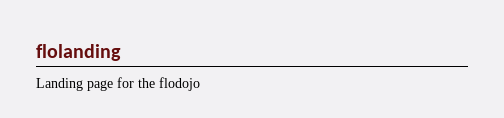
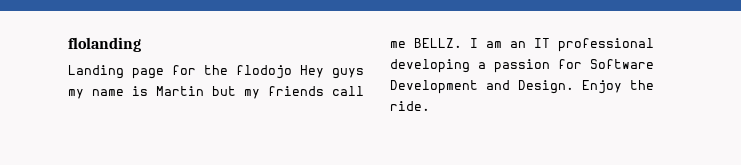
(200, 84) none -> [300,65,364,79] [68,86,364,99] [390,38,654,52] [390,59,654,73] [390,80,654,94] [390,101,430,111] Hey guys my name is Martin but my friends call me BELLZ. I am an IT professional developing a passion for Software Development and Design. Enjoy the ride.

